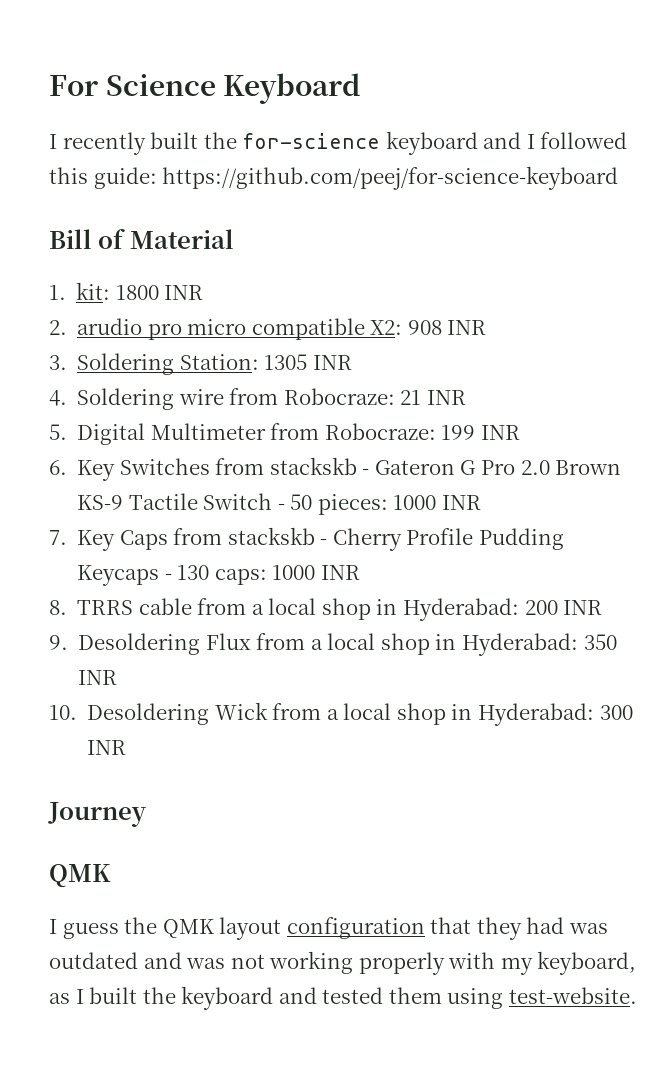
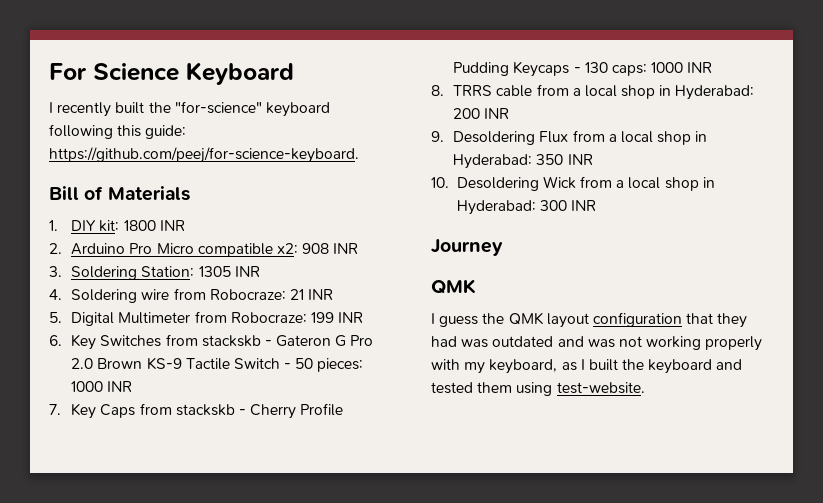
[242,131,628,155] for-science keyboard and I followed -> [174,101,330,117] [49,124,113,139] "for-science" keyboard following
[162,166,619,190] https://github.com/peej/for-science-keyboard -> [49,147,359,163] https://github.com/peej/for-science-keyboard.
[129,229,234,249] Material -> [107,186,190,201] Materials
(66, 292) none -> [71,220,97,231] DIY
[77,318,403,340] arudio pro micro compatible X2: -> [71,243,298,257] Arduino Pro Micro compatible x2:

